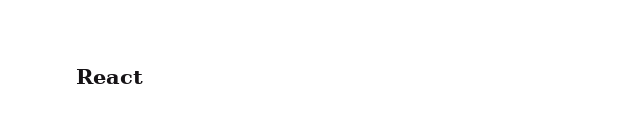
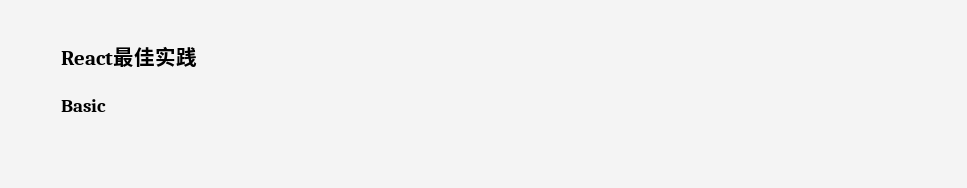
(143, 76) none -> [113,46,197,67] [61,99,106,112] 最佳实践 // Basic

